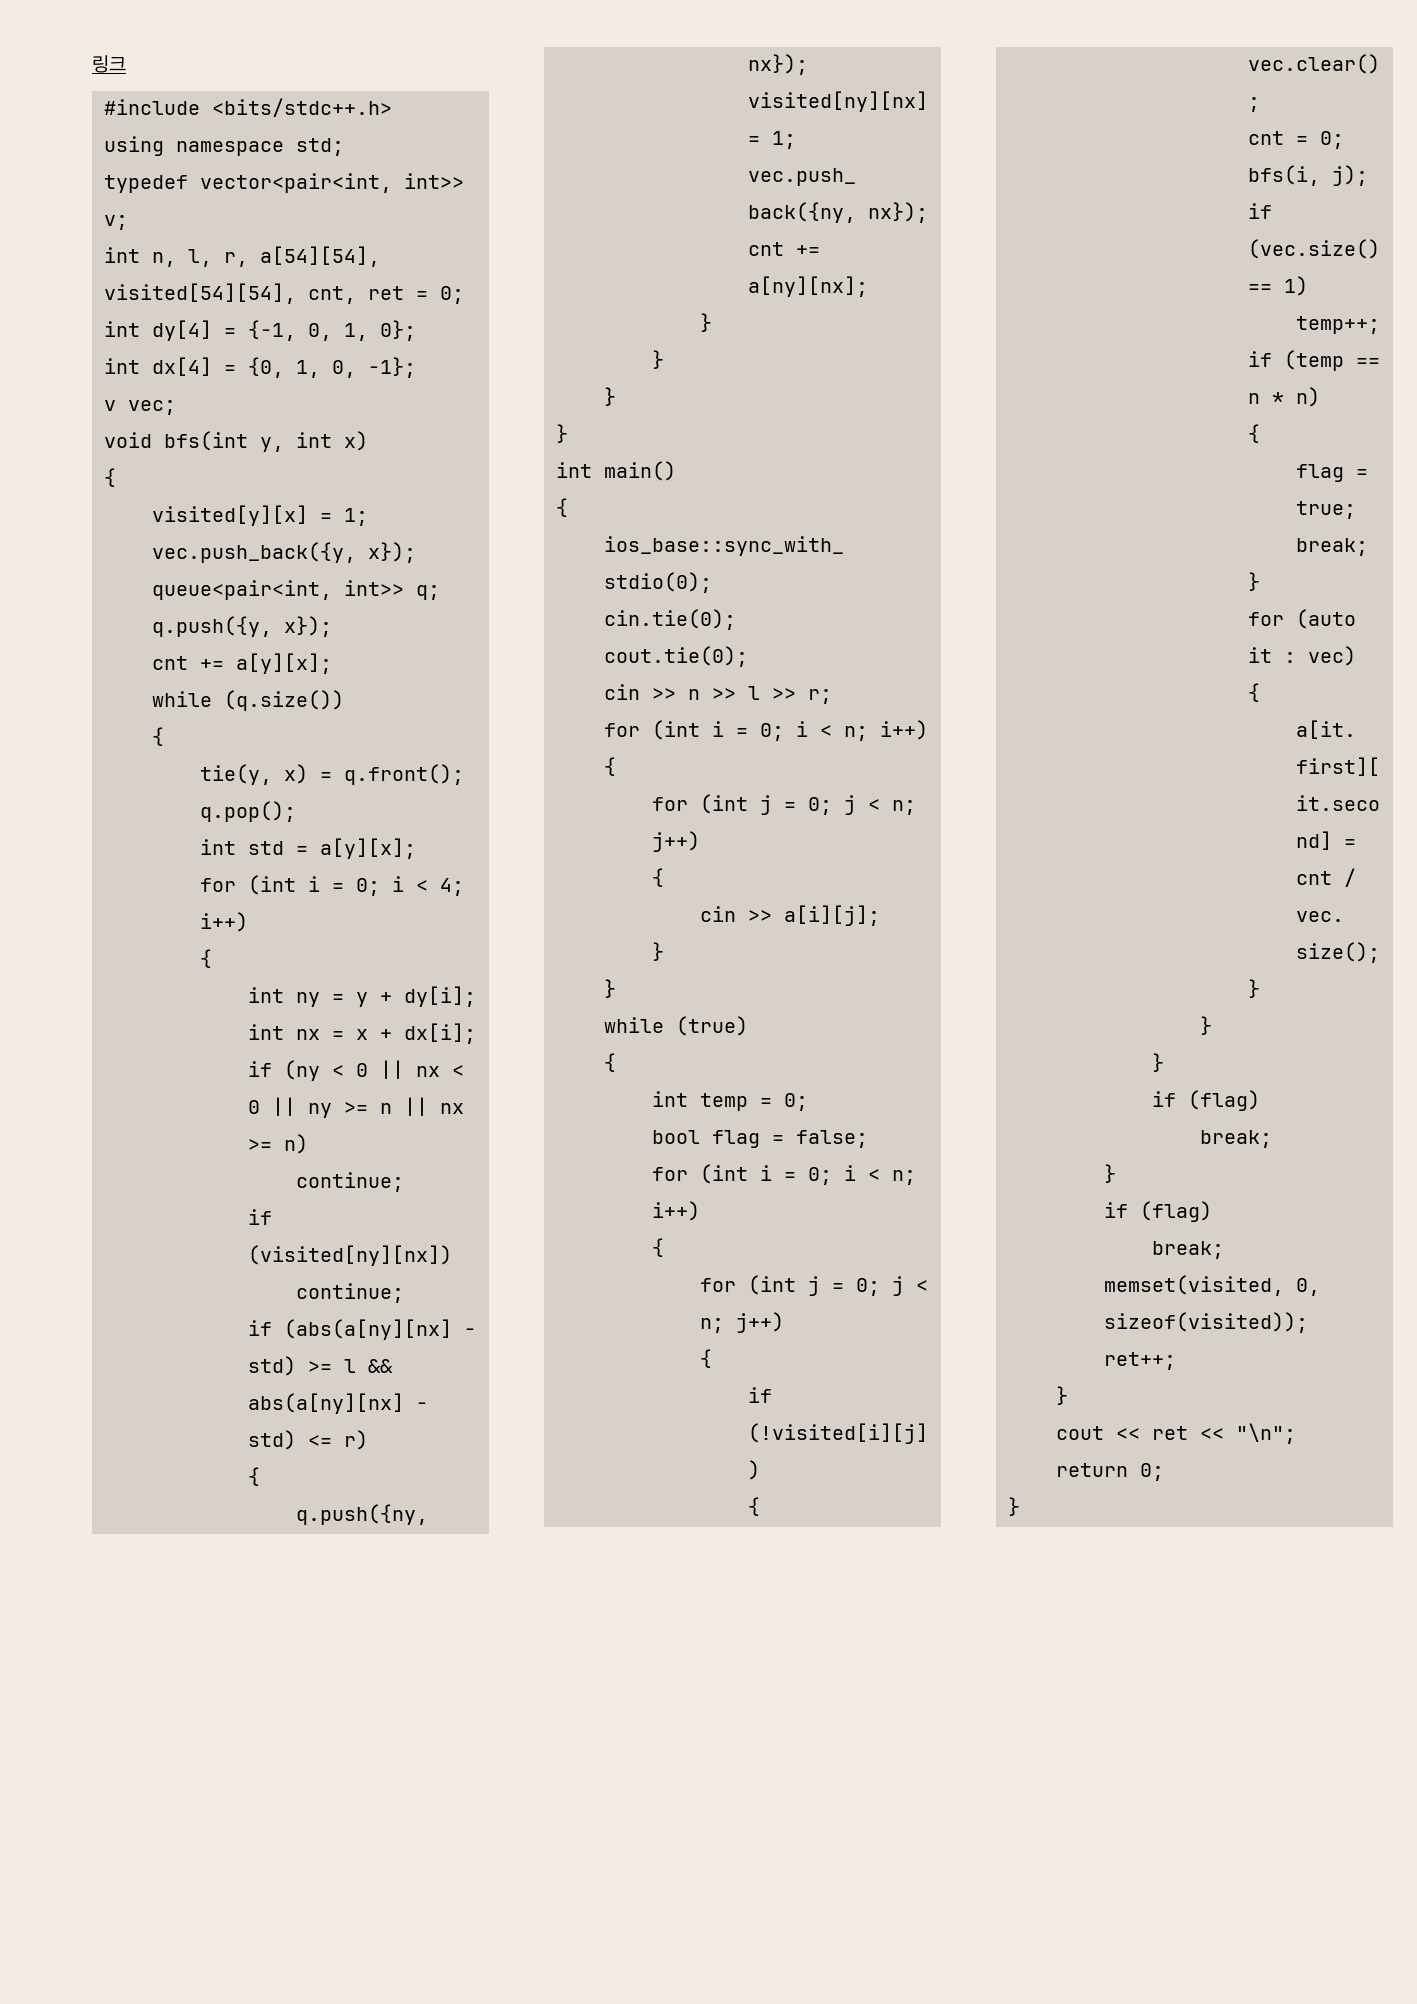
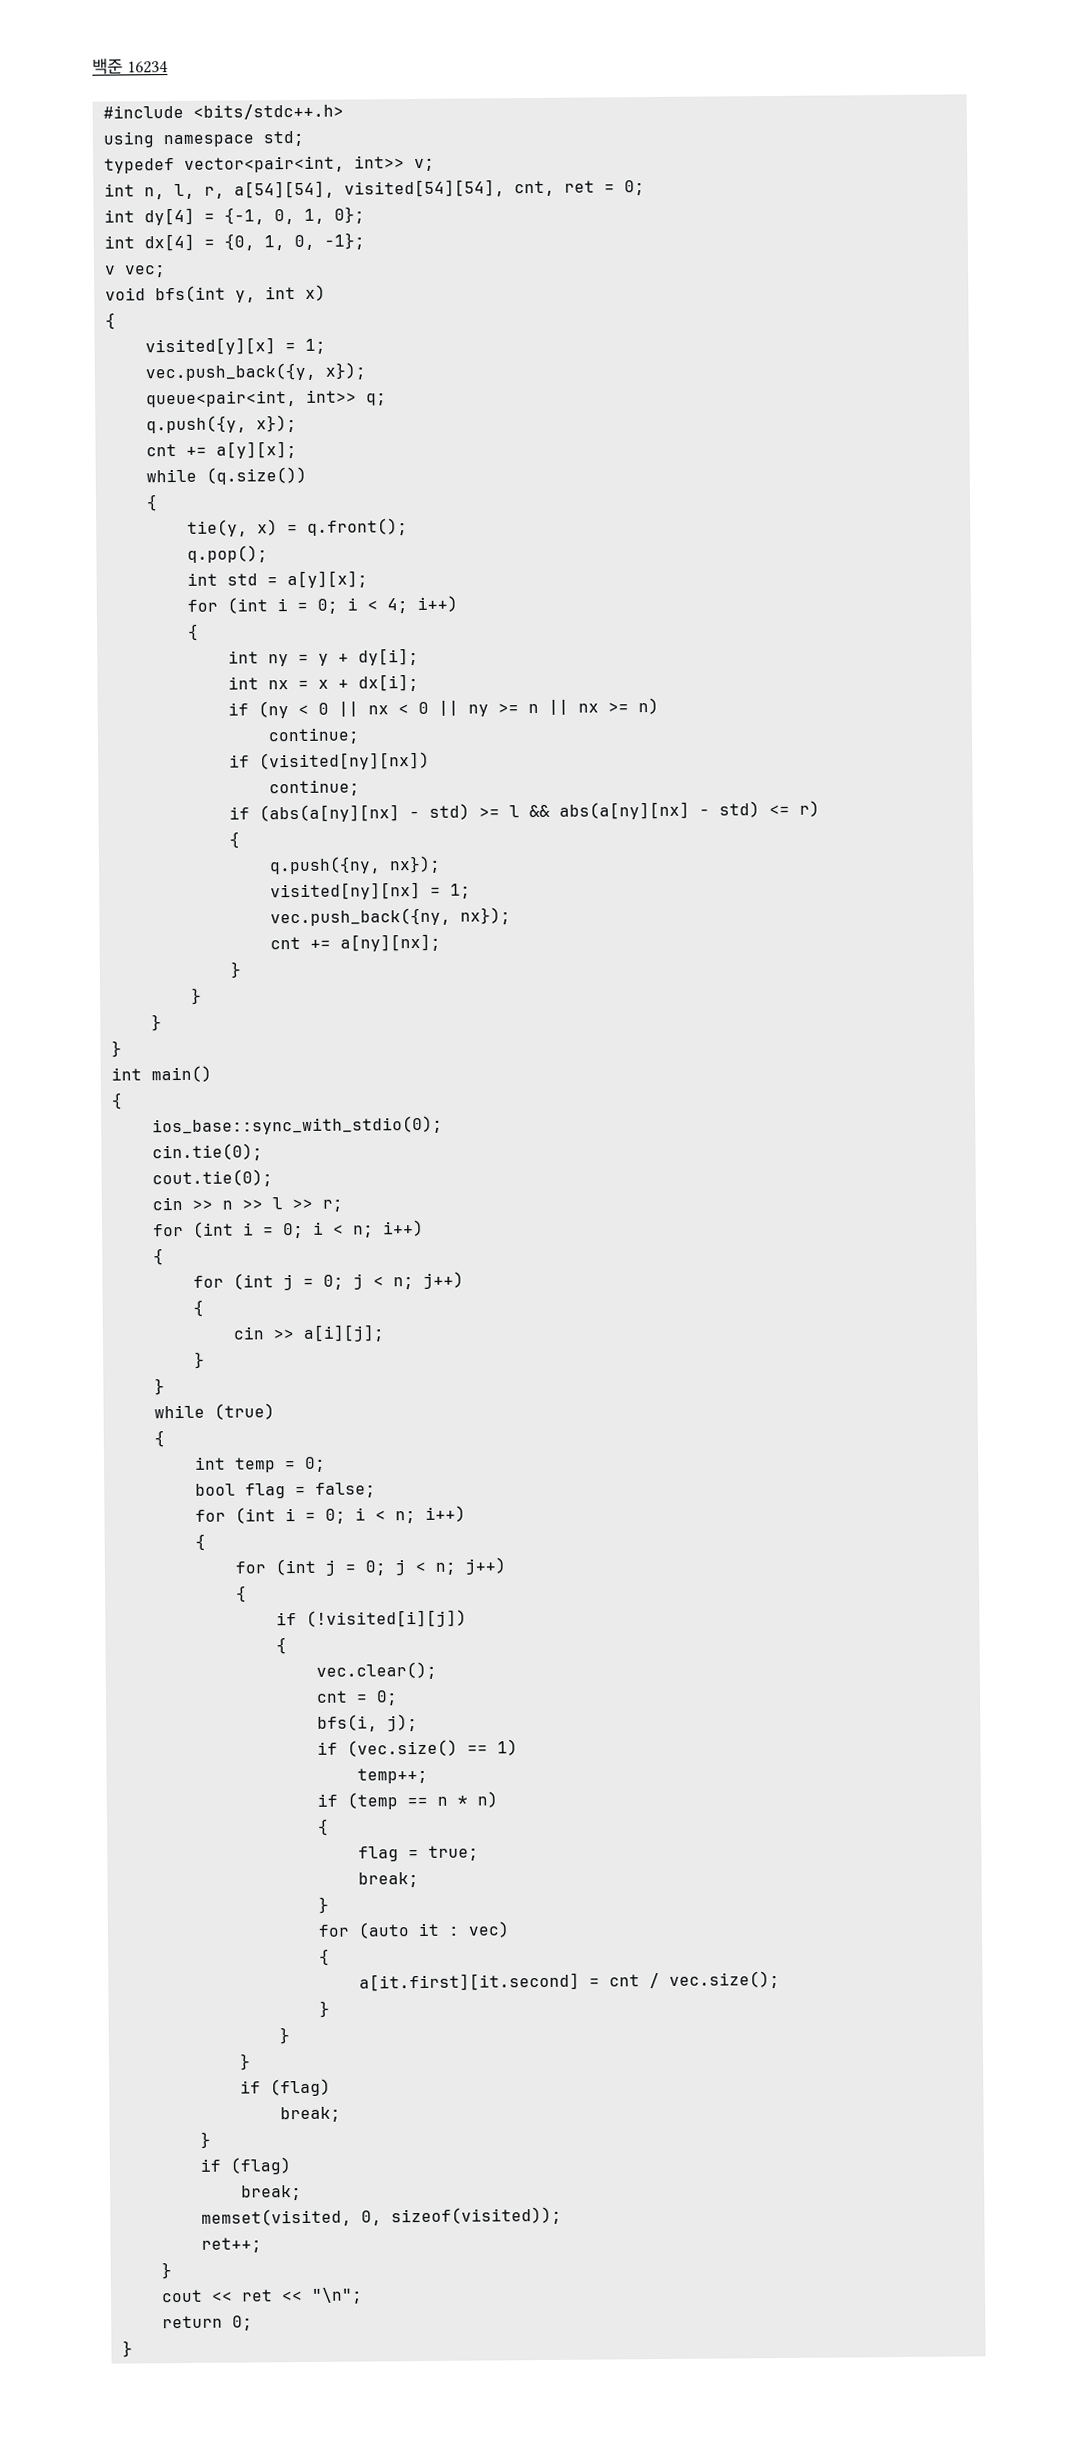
[92,55,126,73] 링크 -> [92,58,168,75] 백준 16234

